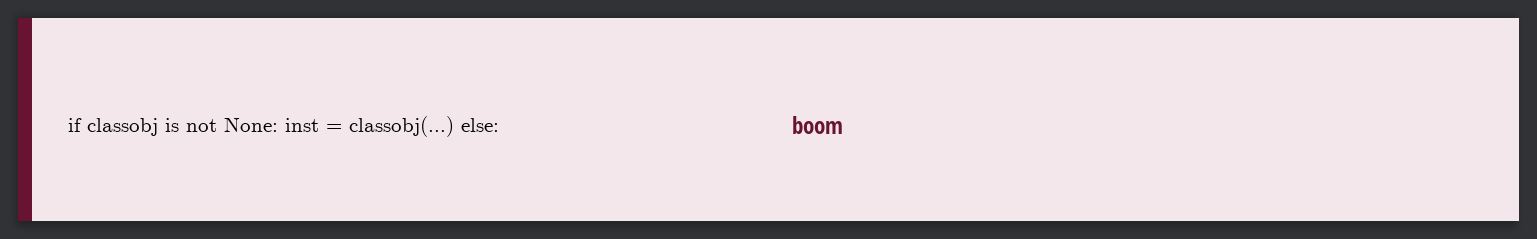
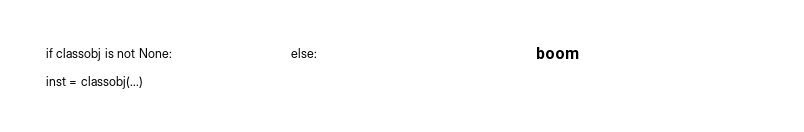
(278, 124) none -> (172, 53) //
(454, 126) none -> (143, 82) //

